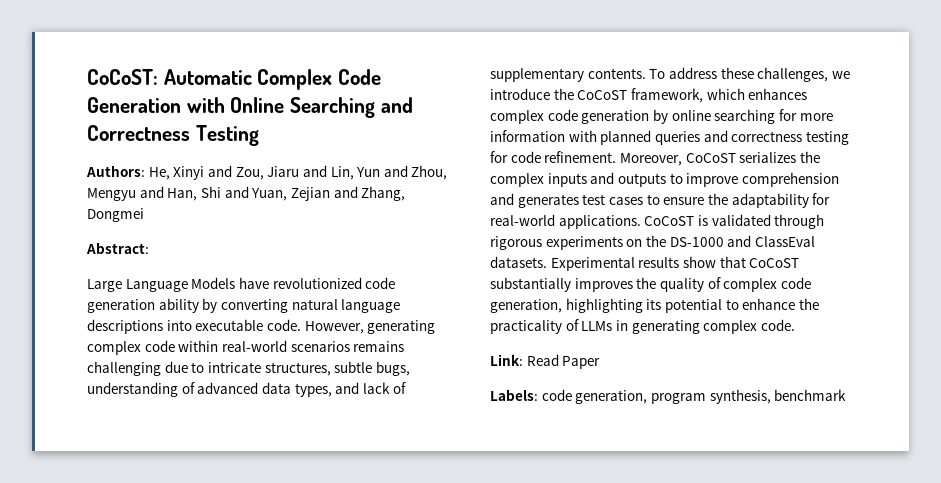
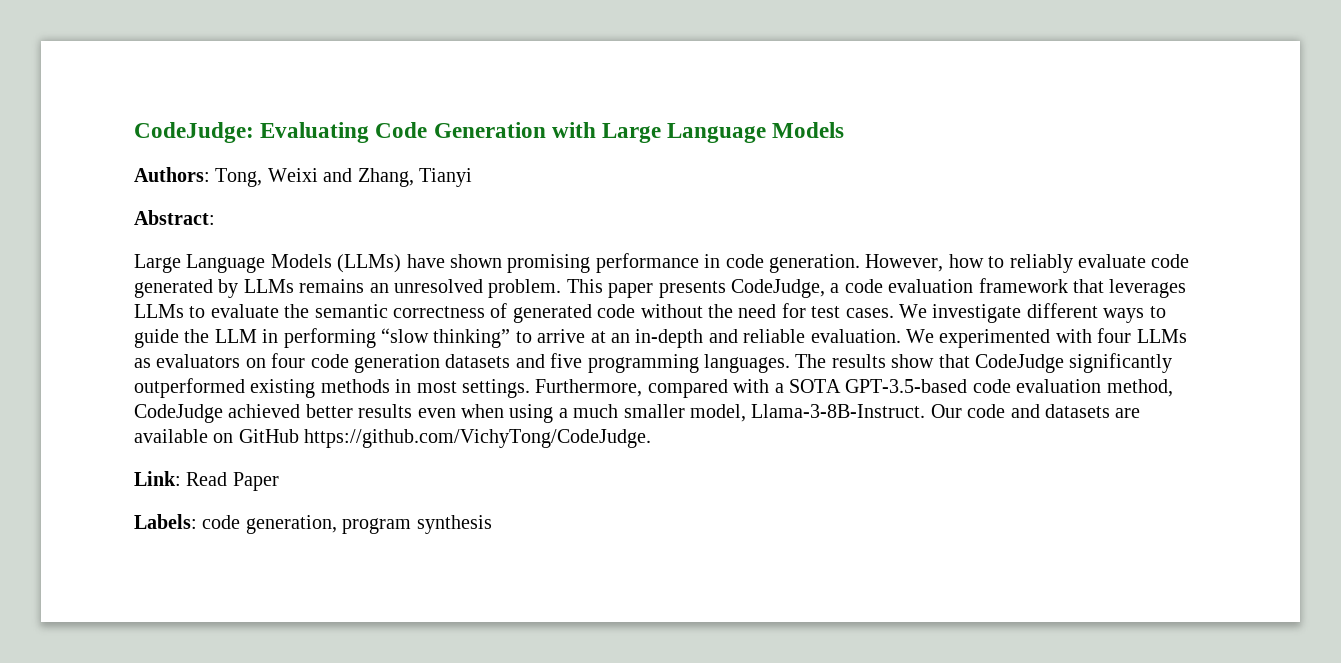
[87,69,381,90] [87,97,413,118] [87,125,259,146] [86,165,448,180] [87,186,330,201] CoCoST: Automatic Complex Code Generation with Online Searching and Correctness Testing // Authors: He, Xinyi and Zou, Jiaru and Lin, Yun and Zhou, Mengyu and Han, Shi and Yuan, Zejian -> [134,122,845,143] [134,167,318,187] CodeJudge: Evaluating Code Generation with Large Language Models // Authors: Tong, Weixi
[87,208,144,222] Dongmei -> [419,168,472,187] Tianyi
[238,277,396,289] [87,298,401,313] [87,319,436,334] [87,340,405,355] [87,361,410,376] [87,382,406,397] [490,67,850,82] [490,88,808,103] [490,109,833,124] [490,130,849,145] [490,151,820,166] [490,172,839,187] [490,193,831,208] [490,214,825,229] [490,235,815,250] [490,256,800,271] [490,277,811,292] [490,298,819,313] [490,319,795,334] have revolutionized code generation ability by converting natural language descriptions into executable code. However, generating complex code within real-world scenarios remains challenging due to intricate structures, subtle bugs, understanding of advanced data types, and lack of supplementary contents. To address these challenges, we introduce the CoCoST framework, which enhances complex code generation by online searching for more information with planned queries and correctness testing for code refinement. Moreover, CoCoST serializes the complex inputs and outputs to improve comprehension and generates test cases to ensure the adaptability for real-world applications. CoCoST is validated through rigorous experiments on the DS-1000 and ClassEval datasets. Experimental results show that CoCoST substantially improves the quality of complex code generation, highlighting its potential to enhance the practicality of LLMs in generating complex code. -> [337,253,1190,273] [134,278,1187,298] [134,303,1166,323] [134,328,1187,348] [134,353,1173,373] [134,378,1173,398] [134,404,1141,423] [134,429,652,448] (LLMs) have shown promising performance in code generation. However, how to reliably evaluate code generated by LLMs remains an unresolved problem. This paper presents CodeJudge, a code evaluation framework that leverages LLMs to evaluate the semantic correctness of generated code without the need for test cases. We investigate different ways to guide the LLM in performing “slow thinking” to arrive at an in-depth and reliable evaluation. We experimented with four LLMs as evaluators on four code generation datasets and five programming languages. The results show that CodeJudge significantly outperformed existing methods in most settings. Furthermore, compared with a SOTA GPT-3.5-based code evaluation method, CodeJudge achieved better results even when using a much smaller model, Llama-3-8B-Instruct. Our code and datasets are available on GitHub https://github.com/VichyTong/CodeJudge.
[709,389,847,404] synthesis, benchmark -> [416,515,492,534] synthesis

